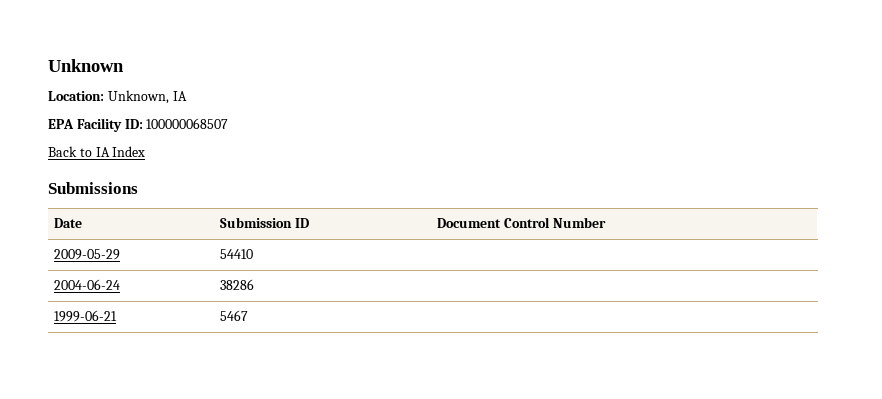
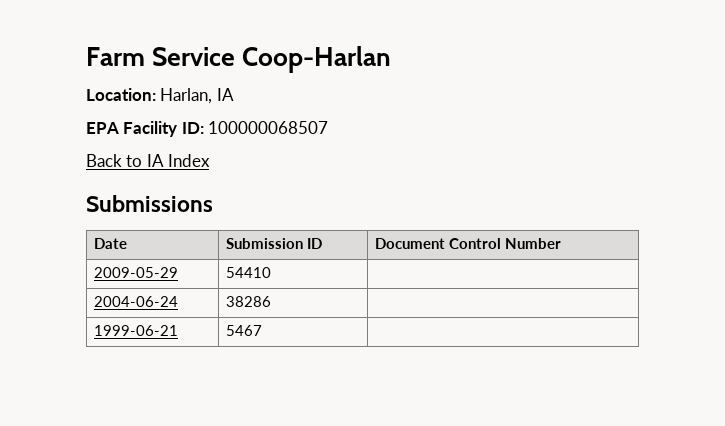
[48,59,124,72] Unknown -> [86,46,392,73] Farm Service Coop-Harlan
[107,90,169,104] Unknown, -> [160,88,213,104] Harlan,

